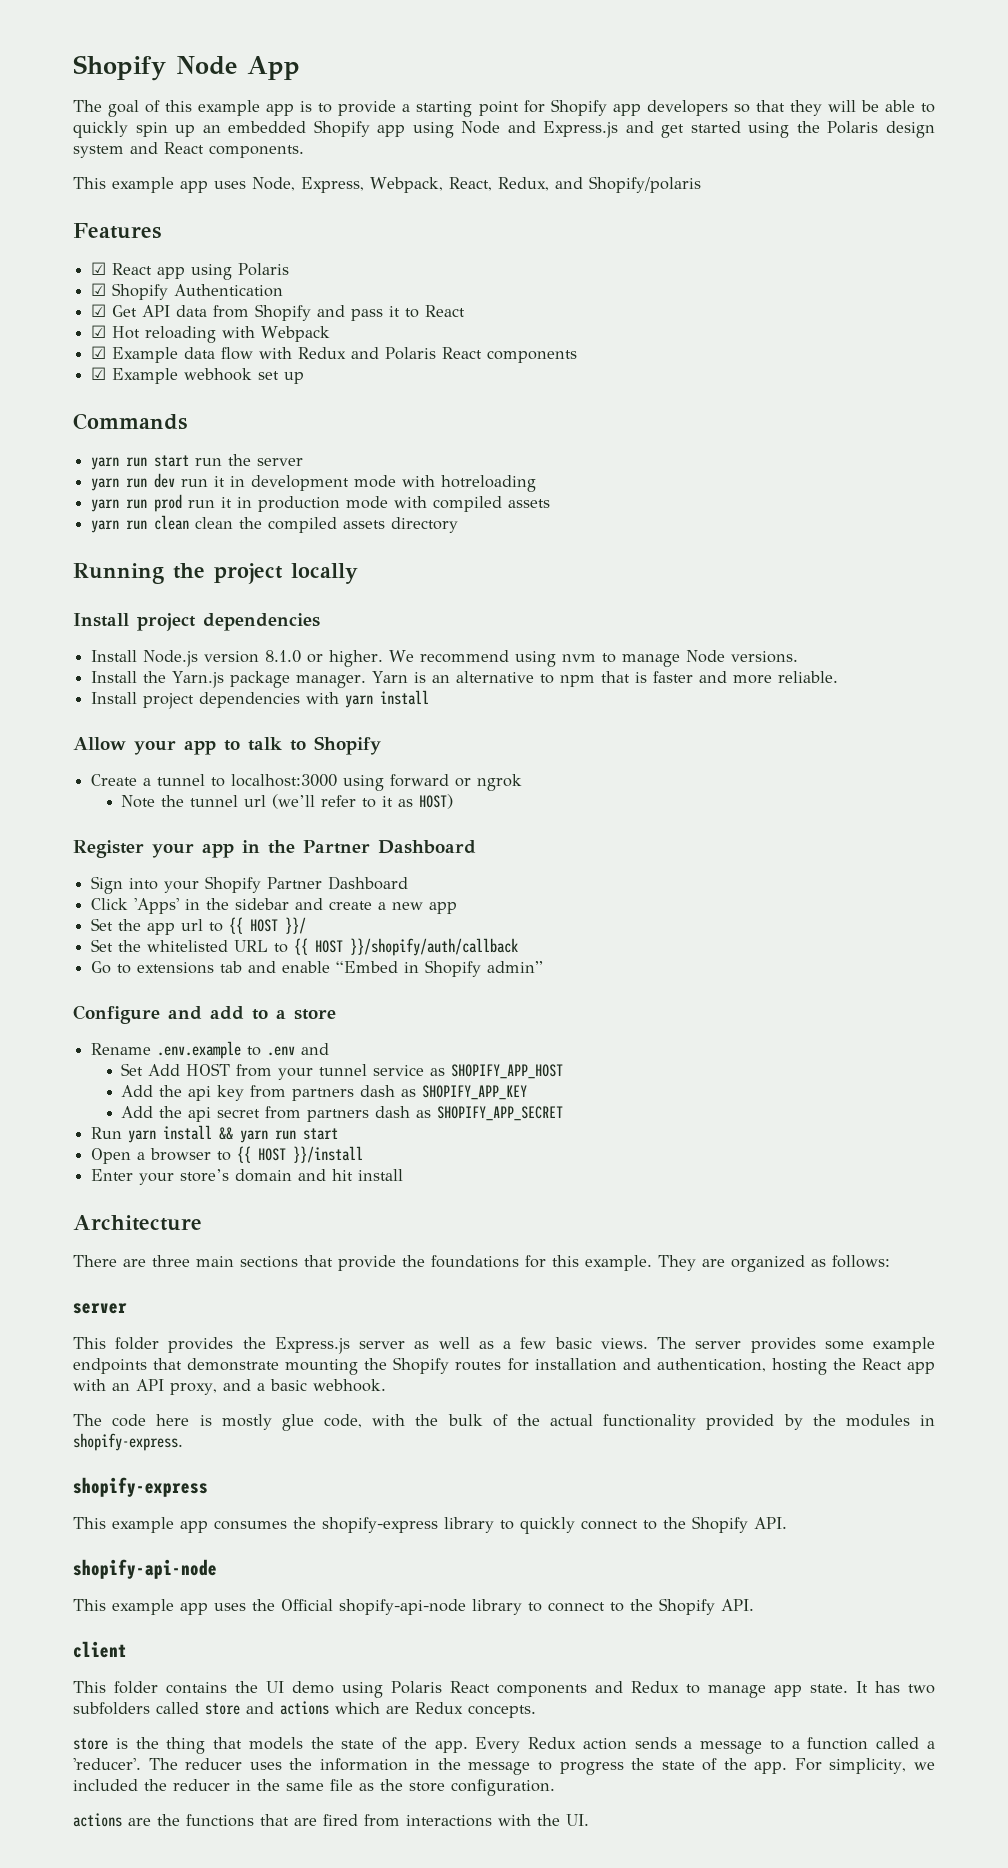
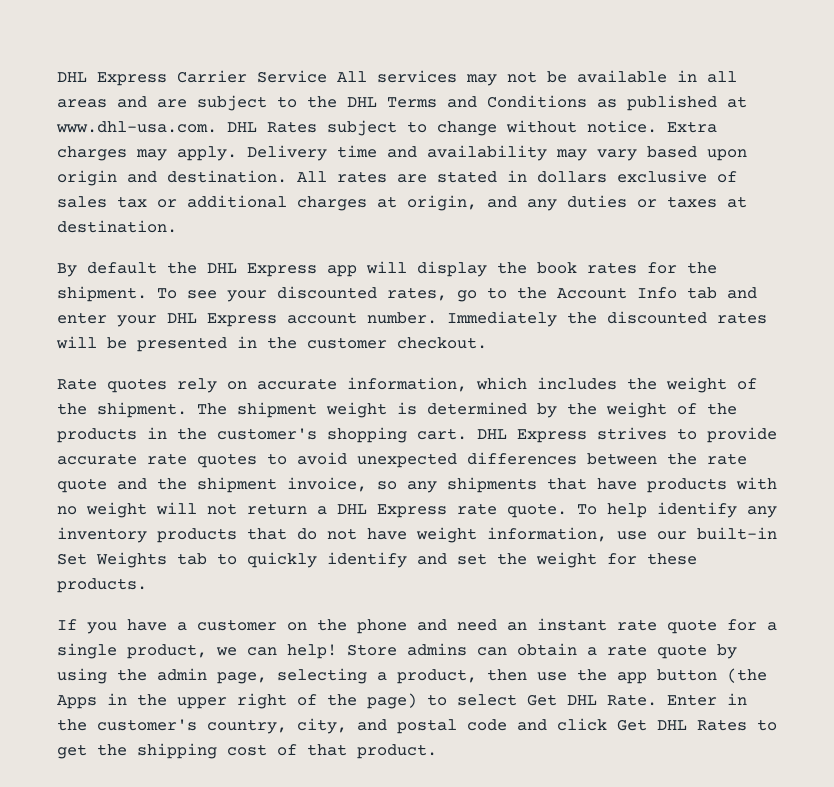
[73,55,300,81] [73,99,935,117] [73,120,935,138] [73,142,304,158] [73,176,701,193] [73,223,161,239] [91,262,290,280] [91,283,284,300] [91,304,466,321] [91,325,331,343] [91,346,578,363] [91,367,305,384] [73,413,187,430] [91,454,304,470] [91,473,537,492] [91,494,551,512] [91,515,459,533] [73,563,358,584] [73,613,320,631] [91,650,799,667] [91,671,839,688] [91,690,430,709] [73,736,381,755] [91,774,523,791] [121,794,454,809] [73,840,476,858] [91,876,409,894] [91,898,458,914] [91,917,307,935] [91,938,519,956] [91,960,544,977] [73,1005,336,1024] [91,1041,330,1059] [121,1063,564,1080] [121,1085,528,1101] [121,1106,564,1122] [91,1125,339,1143] [91,1146,364,1164] [91,1169,404,1185] [73,1215,202,1231] [73,1255,890,1272] [73,1303,127,1314] [73,1337,936,1354] [73,1357,935,1375] [73,1379,386,1395] [73,1414,935,1431] [73,1433,183,1451] [73,1477,208,1497] [73,1516,787,1534] [73,1559,217,1579] [73,1598,754,1615] [73,1641,127,1658] [73,1681,935,1698] [73,1701,536,1718] [73,1737,936,1754] [73,1758,935,1775] [73,1779,555,1796] [73,1813,589,1827] Shopify Node App // The goal of this example app is to provide a starting point for Shopify app developers so that they will be able to quickly spin up an embedded Shopify app using Node and Express.js and get started using the Polaris design system and React components. // This example app uses Node, Express, Webpack, React, Redux, and Shopify/polaris // Features // ☑ React app using Polaris // ☑ Shopify Authentication // ☑ Get API data from Shopify and pass it to React // ☑ Hot reloading with Webpack // ☑ Example data flow with Redux and Polaris React components // ☑ Example webhook set up // Commands // yarn run start run the server // yarn run dev run it in development mode with hotreloading // yarn run prod run it in production mode with compiled assets // yarn run clean clean the compiled assets directory // Running the project locally // Install project dependencies // Install Node.js version 8.1.0 or higher. We recommend using nvm to manage Node versions. // Install the Yarn.js package manager. Yarn is an alternative to npm that is faster and more reliable. // Install project dependencies with yarn install // Allow your app to talk to Shopify // Create a tunnel to localhost:3000 using forward or ngrok // Note the tunnel url (we’ll refer to it as HOST) // Register your app in the Partner Dashboard // Sign into your Shopify Partner Dashboard // Click 'Apps' in the sidebar and create a new app // Set the app url to {{ HOST }}/ // Set the whitelisted URL to {{ HOST }}/shopify/auth/callback // Go to extensions tab and enable “Embed in Shopify admin” // Configure and add to a store // Rename .env.example to .env and // Set Add HOST from your tunnel service as SHOPIFY_APP_HOST // Add the api key from partners dash as SHOPIFY_APP_KEY // Add the api secret from partners dash as SHOPIFY_APP_SECRET // Run yarn install && yarn run start // Open a browser to {{ HOST }}/install // Enter your store’s domain and hit install // Architecture // There are three main sections that provide the foundations for this example. They are organized as follows: // server // This folder provides the Express.js server as well as a few basic views. The server provides some example endpoints that demonstrate mounting the Shopify routes for installation and authentication, hosting the React app with an API proxy, and a basic webhook. // The code here is mostly glue code, with the bulk of the actual functionality provided by the modules in shopify-express. // shopify-express // This example app consumes the shopify-express library to quickly connect to the Shopify API. // shopify-api-node // This example app uses the Official shopify-api-node library to connect to the Shopify API. // client // This folder contains the UI demo using Polaris React components and Redux to manage app state. It has two subfolders called store and actions which are Redux concepts. // store is the thing that models the state of the app. Every Redux action sends a message to a function called a 'reducer'. The reducer uses the information in the message to progress the state of the app. For simplicity, we included the reducer in the same file as the store configuration. // actions are the functions that are fired from interactions with the UI. -> [57,70,737,86] [57,95,747,111] [56,120,717,136] [57,145,747,161] [57,170,737,186] [57,195,747,211] [57,220,177,233] [57,261,717,277] [57,286,757,302] [57,311,767,327] [56,336,487,352] [57,377,757,393] [57,402,737,418] [57,427,777,443] [57,452,747,468] [57,477,777,493] [57,502,777,518] [57,527,777,543] [57,552,697,568] [57,578,147,593] [57,618,777,634] [57,643,737,659] [57,668,767,684] [57,693,747,709] [57,718,777,734] [57,743,437,759] DHL Express Carrier Service All services may not be available in all areas and are subject to the DHL Terms and Conditions as published at www.dhl-usa.com. DHL Rates subject to change without notice. Extra charges may apply. Delivery time and availability may vary based upon origin and destination. All rates are stated in dollars exclusive of sales tax or additional charges at origin, and any duties or taxes at destination. // By default the DHL Express app will display the book rates for the shipment. To see your discounted rates, go to the Account Info tab and enter your DHL Express account number. Immediately the discounted rates will be presented in the customer checkout. // Rate quotes rely on accurate information, which includes the weight of the shipment. The shipment weight is determined by the weight of the products in the customer's shopping cart. DHL Express strives to provide accurate rate quotes to avoid unexpected differences between the rate quote and the shipment invoice, so any shipments that have products with no weight will not return a DHL Express rate quote. To help identify any inventory products that do not have weight information, use our built-in Set Weights tab to quickly identify and set the weight for these products. // If you have a customer on the phone and need an instant rate quote for a single product, we can help! Store admins can obtain a rate quote by using the admin page, selecting a product, then use the app button (the Apps in the upper right of the page) to select Get DHL Rate. Enter in the customer's country, city, and postal code and click Get DHL Rates to get the shipping cost of that product.

